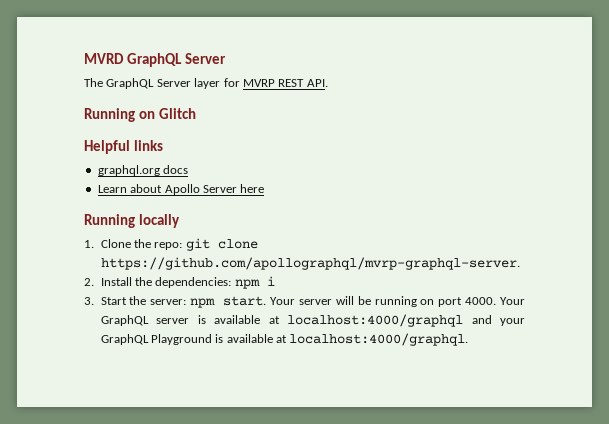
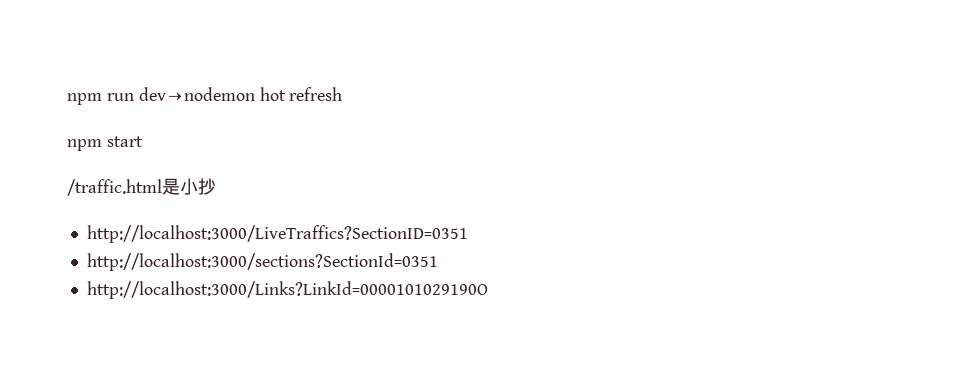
[84,53,226,67] [84,78,328,89] [84,108,196,122] [84,140,163,154] [97,165,189,176] [97,184,265,195] [84,214,180,228] [84,238,258,251] [100,257,520,270] [84,276,275,289] [84,296,526,308] [100,314,525,327] [100,333,469,346] MVRD GraphQL Server // The GraphQL Server layer for MVRP REST API. // Running on Glitch // Helpful links // graphql.org docs // Learn about Apollo Server here // Running locally // 1. Clone the repo: git clone https://github.com/apollographql/mvrp-graphql-server. // 2. Install the dependencies: npm i // 3. Start the server: npm start. Your server will be running on port 4000. Your GraphQL server is available at localhost:4000/graphql and your GraphQL Playground is available at localhost:4000/graphql. -> [67,87,343,105] [67,136,143,151] [67,178,216,196] [86,225,468,243] [86,253,438,271] [86,281,488,299] npm run dev→nodemon hot refresh // npm start // /traffic.html是小抄 // http://localhost:3000/LiveTraffics?SectionID=0351 // http://localhost:3000/sections?SectionId=0351 // http://localhost:3000/Links?LinkId=0000101029190O

